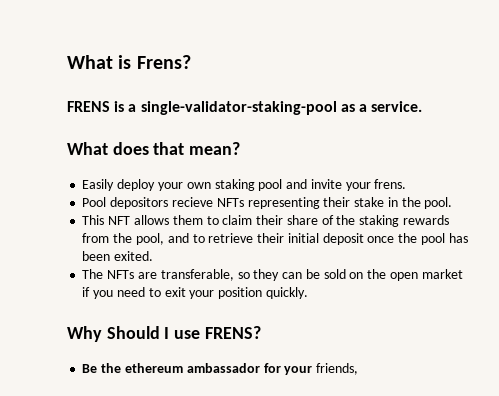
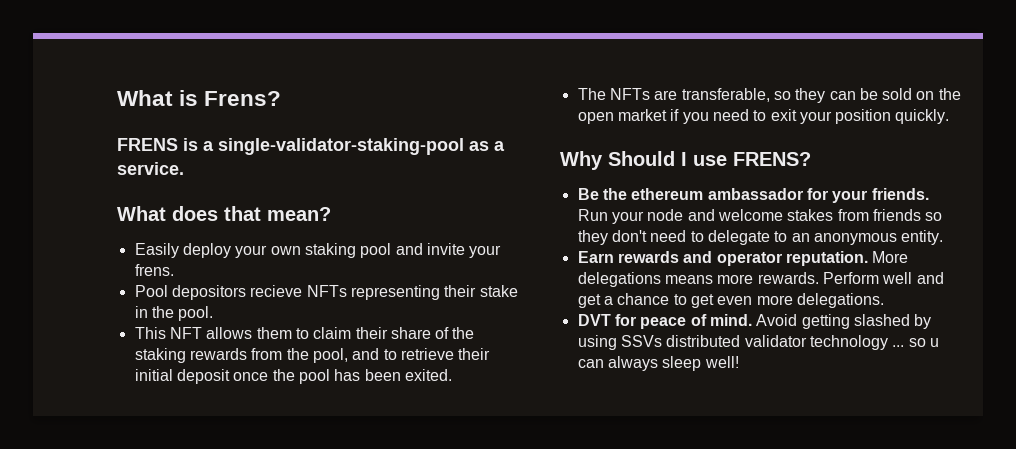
[316,363,359,375] friends, -> [871,188,929,200] [577,209,943,224] [577,230,944,245] [577,251,909,266] [577,272,944,287] [577,293,884,308] [577,314,932,329] [577,335,939,350] [577,356,739,371] friends. Run your node and welcome stakes from friends so they don't need to delegate to an anonymous entity. // Earn rewards and operator reputation. More delegations means more rewards. Perform well and get a chance to get even more delegations. // DVT for peace of mind. Avoid getting slashed by using SSVs distributed validator technology ... so u can always sleep well!

